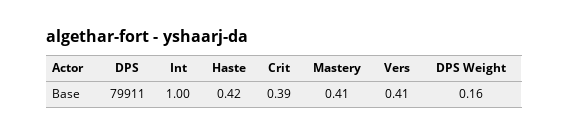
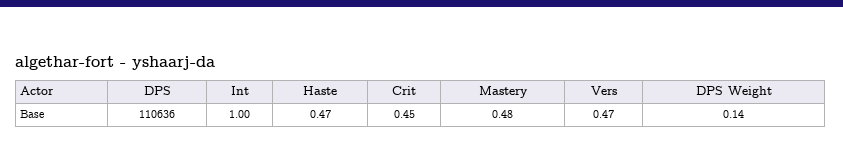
[109,89,145,98] 79911 -> [139,110,175,118] 110636
[216,89,241,98] [266,89,291,98] [325,89,349,98] [385,89,409,98] [459,89,483,98] 0.42 | 0.39 | 0.41 | 0.41 | 0.16 -> [309,110,331,118] [393,110,415,118] [492,110,513,118] [593,110,614,118] [723,110,744,118] 0.47 | 0.45 | 0.48 | 0.47 | 0.14

